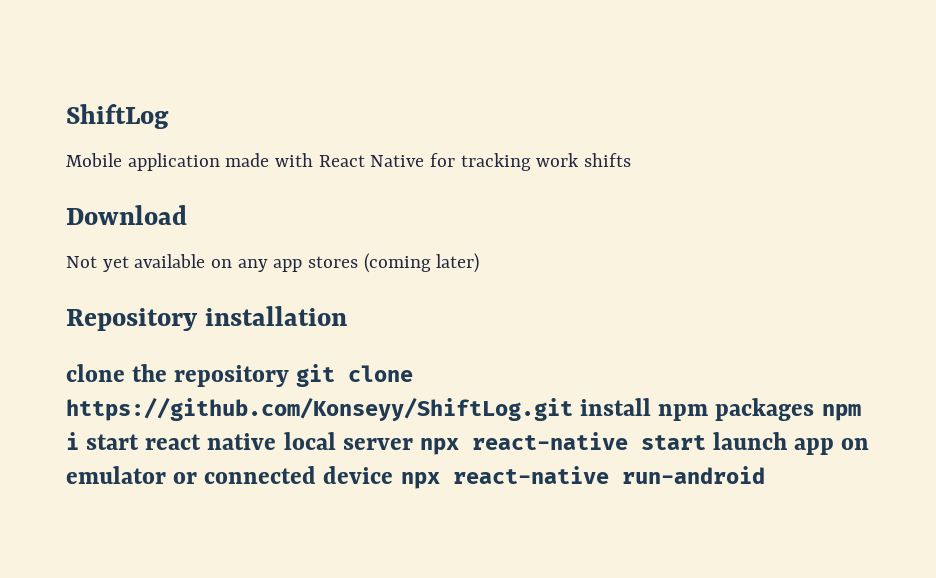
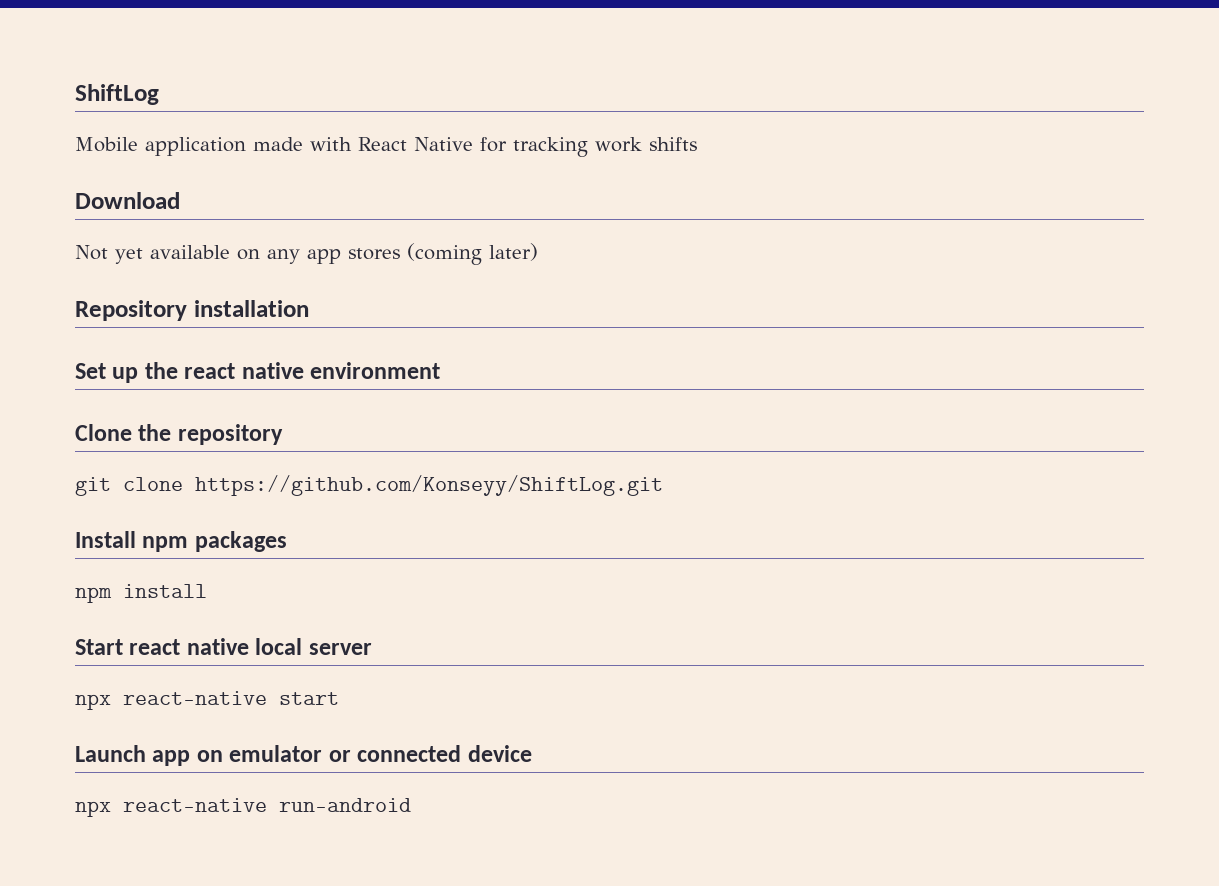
[66,364,125,382] clone -> [75,362,441,383] [75,424,132,441] Set up the react native environment // Clone
(290, 376) none -> (283, 434) //
[580,398,652,416] install -> [75,531,136,548] // Install
[821,404,861,421] [66,432,140,450] npm i start -> [75,584,207,603] [75,639,123,655] // npm install // Start
(413, 444) none -> (372, 649) //
[713,432,788,450] launch -> [75,745,146,762] // Launch
(394, 475) none -> (532, 753) //

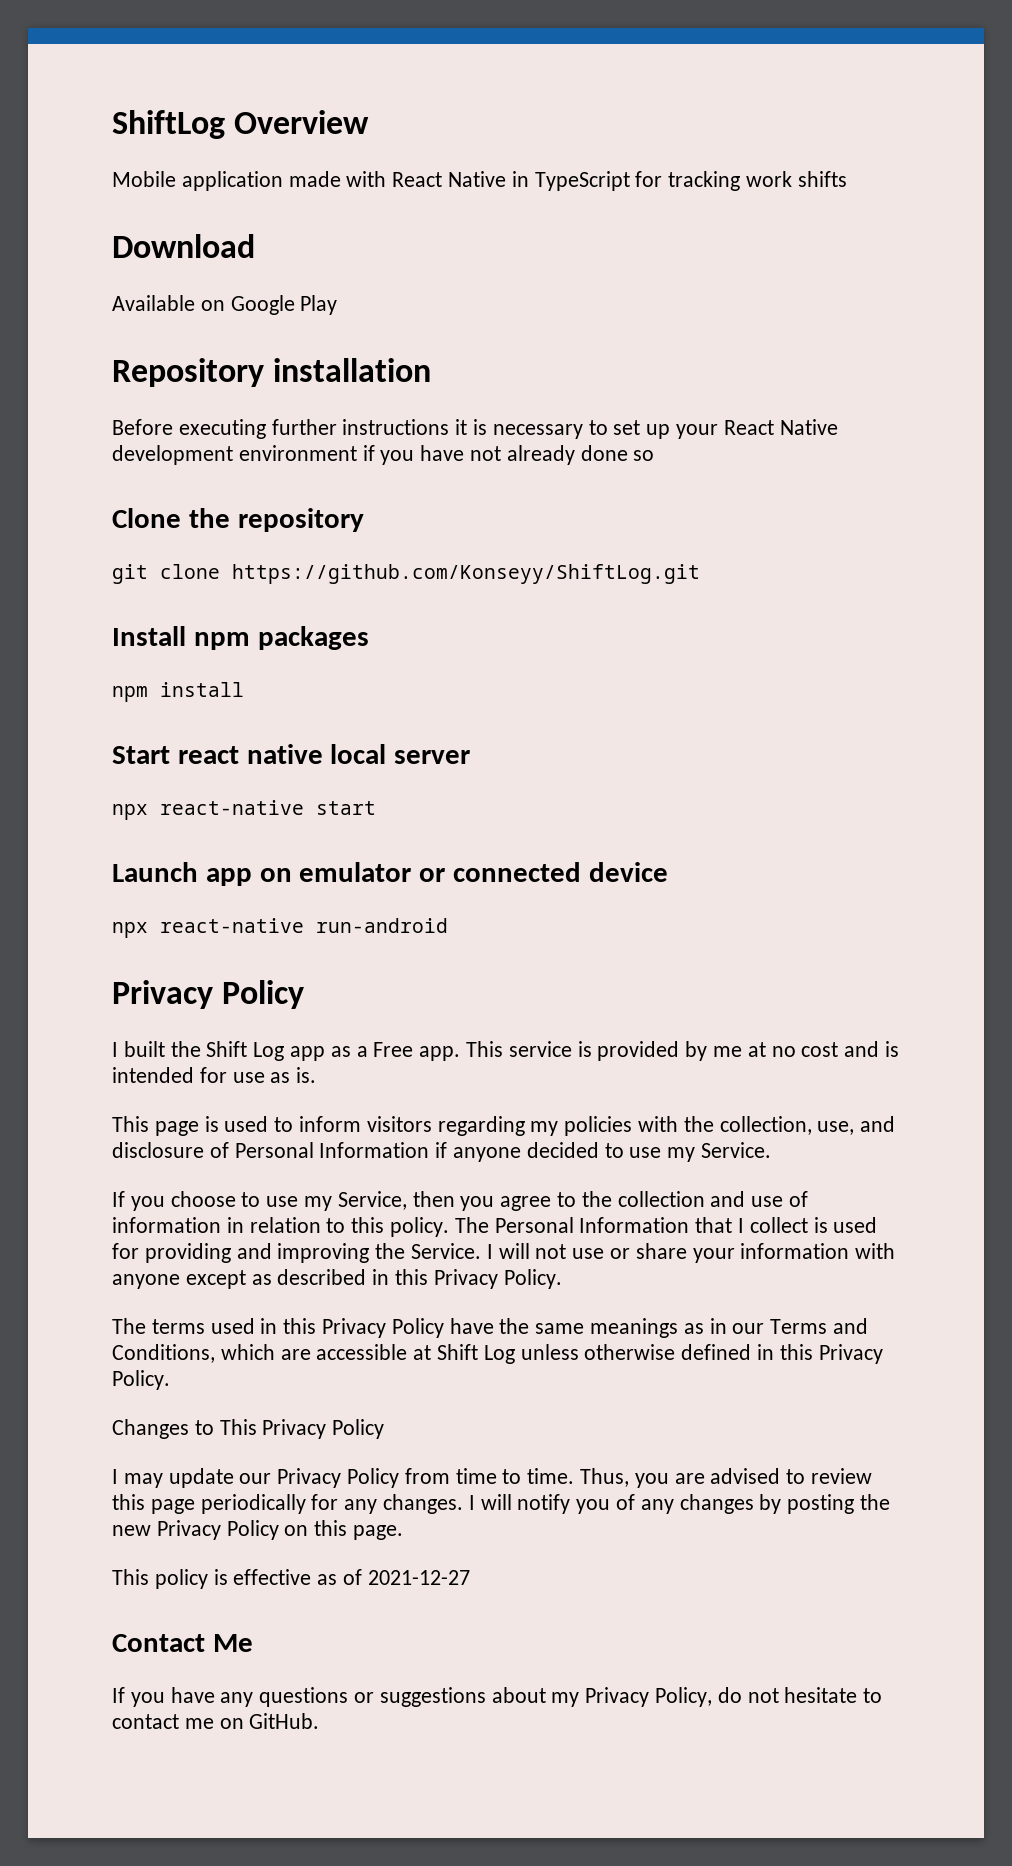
(159, 94) none -> [234,110,370,134] Overview
(473, 144) none -> [511,171,630,191] in TypeScript
[75,243,538,265] [75,300,309,321] [75,362,441,383] Not yet available on any app stores (coming later) // Repository installation // Set up the react native environment -> [112,295,338,315] [112,358,432,387] [112,419,838,439] [112,445,655,465] Available on Google Play // Repository installation // Before executing further instructions it is necessary to set up your React Native development environment if you have not already done so
(411, 805) none -> [112,980,305,1009] [112,1041,900,1061] [112,1067,317,1083] [112,1116,896,1136] [112,1142,772,1162] [112,1191,809,1211] [112,1217,878,1237] [112,1243,896,1263] [112,1269,562,1289] [112,1318,869,1338] [112,1344,883,1364] [112,1370,170,1390] [112,1419,385,1439] [112,1468,873,1488] [112,1494,891,1514] [112,1520,404,1540] [112,1569,470,1589] [112,1634,253,1652] [112,1687,883,1707] [112,1713,320,1729] // Privacy Policy // I built the Shift Log app as a Free app. This service is provided by me at no cost and is intended for use as is. // This page is used to inform visitors regarding my policies with the collection, use, and disclosure of Personal Information if anyone decided to use my Service. // If you choose to use my Service, then you agree to the collection and use of information in relation to this policy. The Personal Information that I collect is used for providing and improving the Service. I will not use or share your information with anyone except as described in this Privacy Policy. // The terms used in this Privacy Policy have the same meanings as in our Terms and Conditions, which are accessible at Shift Log unless otherwise defined in this Privacy Policy. // Changes to This Privacy Policy // I may update our Privacy Policy from time to time. Thus, you are advised to review this page periodically for any changes. I will notify you of any changes by posting the new Privacy Policy on this page. // This policy is effective as of 2021-12-27 // Contact Me // If you have any questions or suggestions about my Privacy Policy, do not hesitate to contact me on GitHub.

